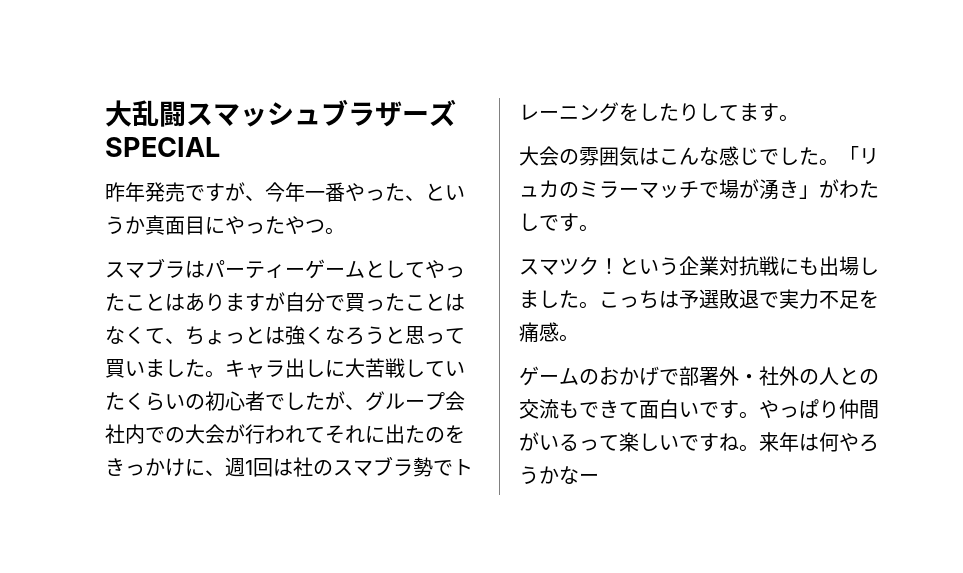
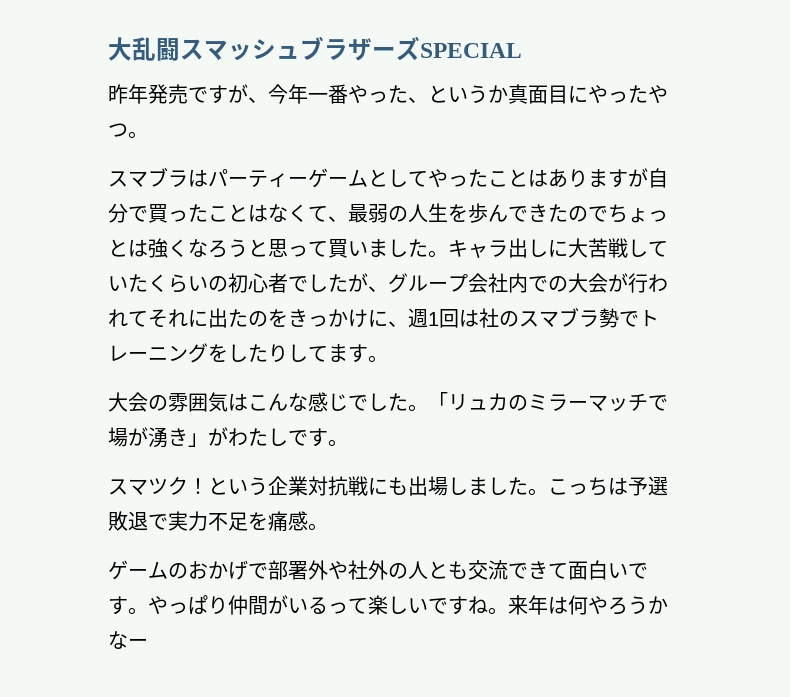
(185, 341) none -> [348,203,608,223] 最弱の人生を歩んできたので
[739,374,759,384] ・ -> [328,561,348,580] や
[859,369,879,385] [519,399,579,419] の交流も -> [448,560,508,580] も交流

